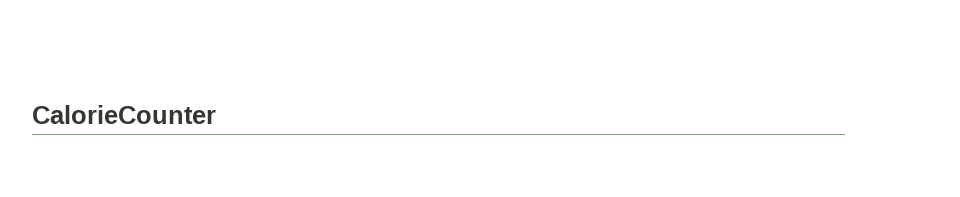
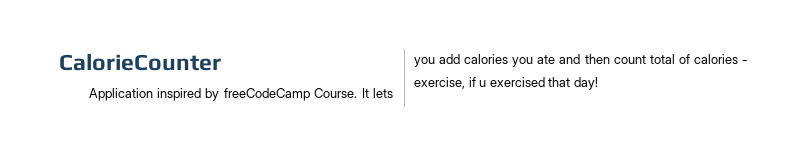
(216, 114) none -> [88,88,393,101] [414,54,748,67] [414,77,598,90] // Application inspired by freeCodeCamp Course. It lets you add calories you ate and then count total of calories - exercise, if u exercised that day!

